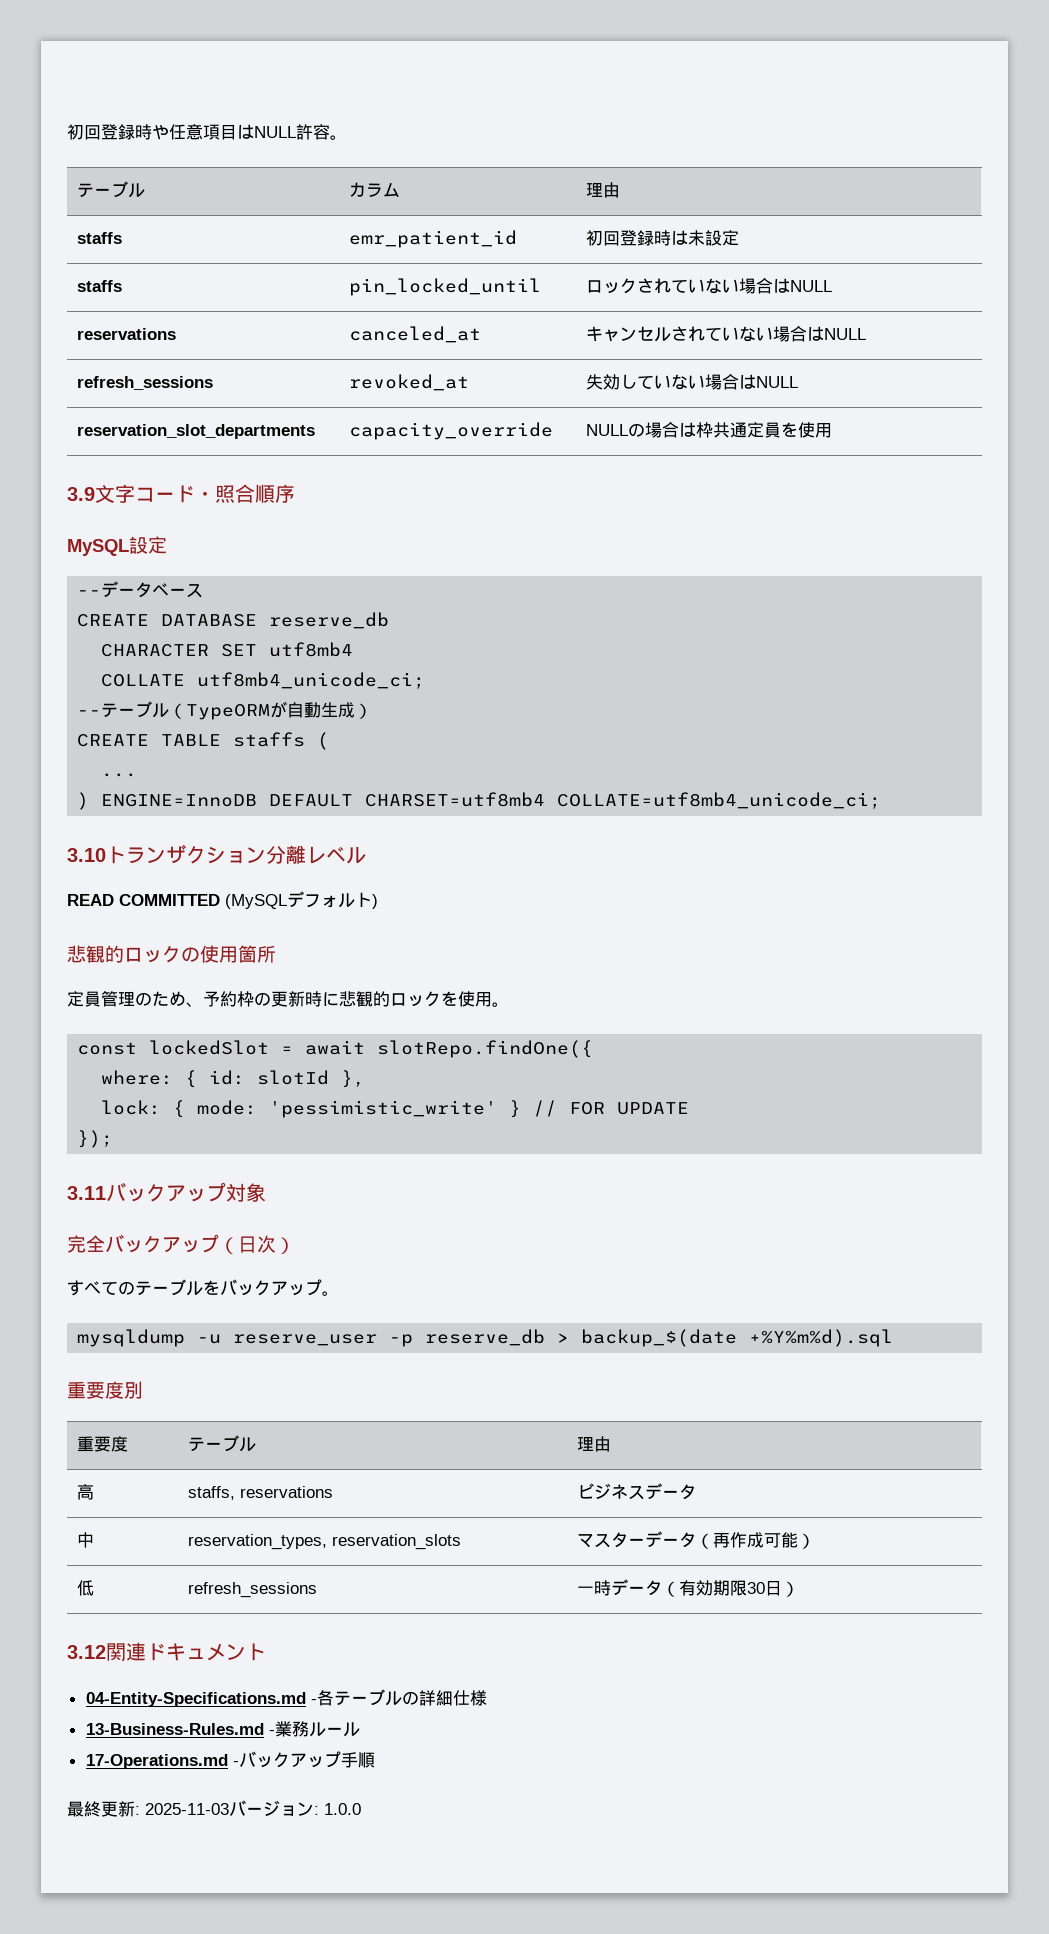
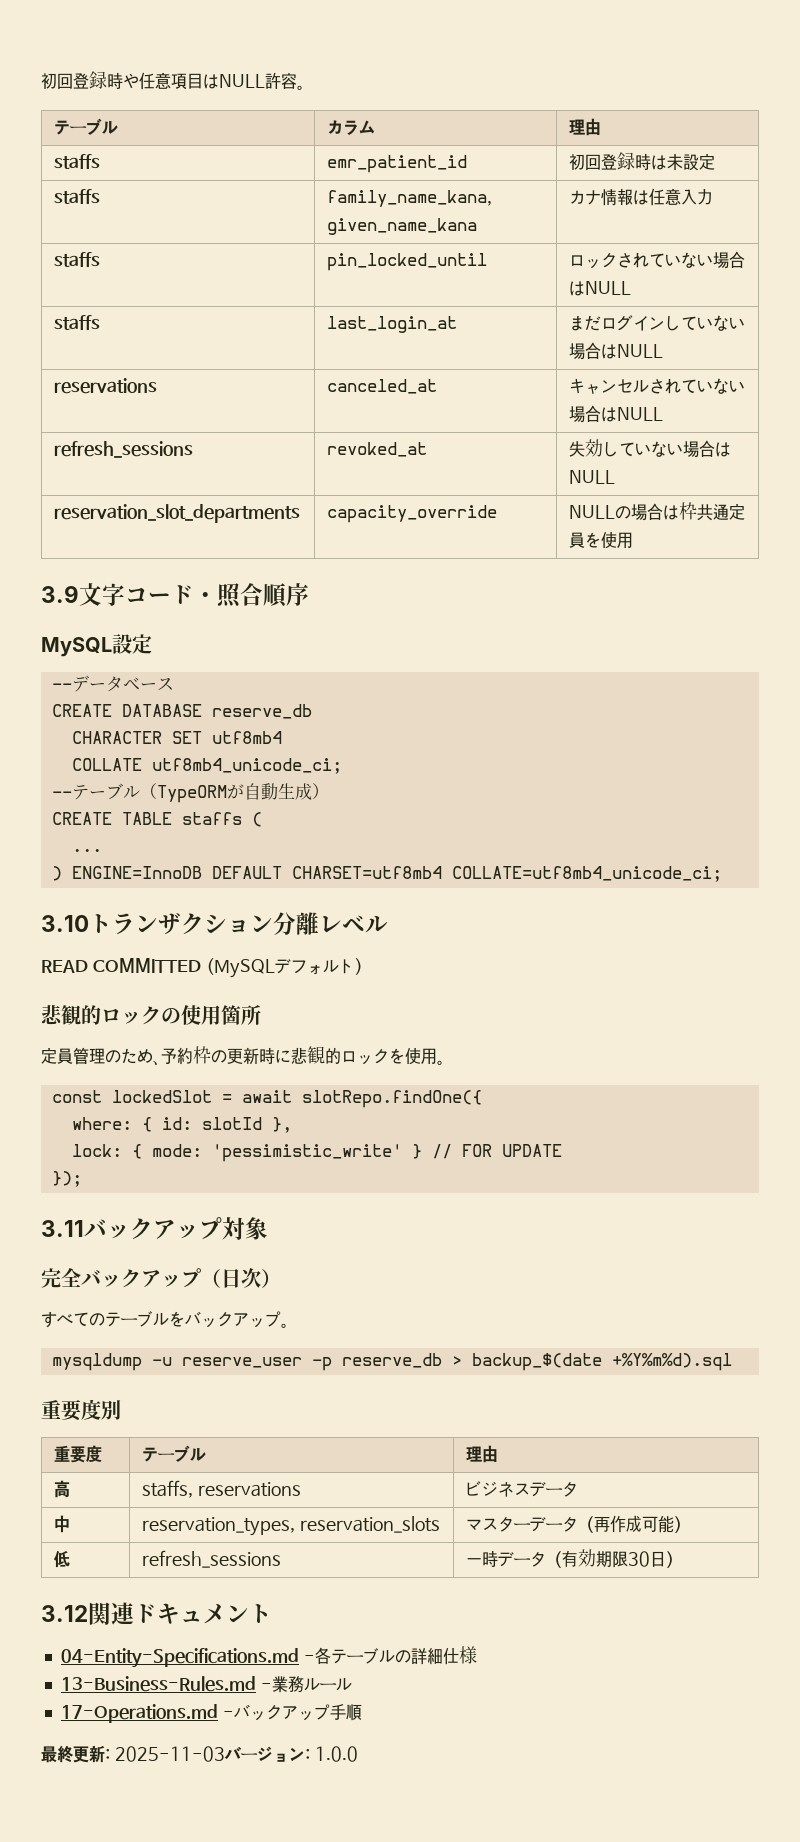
(740, 238) none -> [54,189,101,204] [327,190,493,207] [327,218,478,235] [569,188,714,206] // staffs | family_name_kana, given_name_kana | カナ情報は任意入力
(833, 286) none -> [54,315,101,330] [327,316,458,333] [569,315,746,331] [569,342,664,360] // staffs | last_login_at | まだログインしていない場合はNULL

